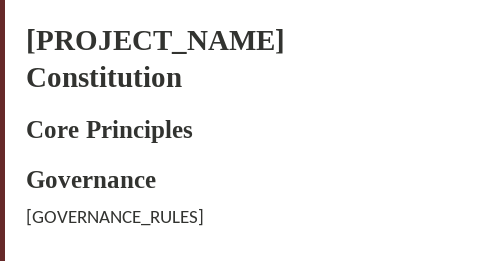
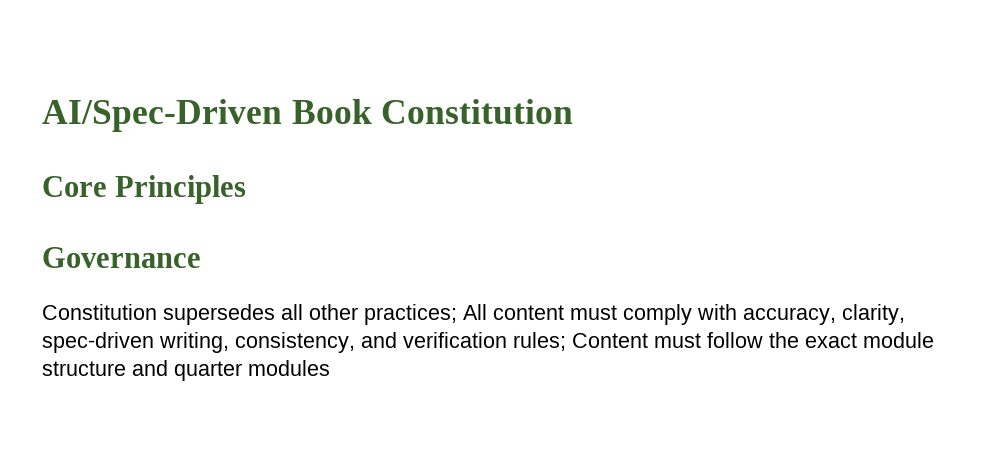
[26,29,285,54] [PROJECT_NAME] -> [42,99,372,132] AI/Spec-Driven Book
[26,208,204,226] [GOVERNANCE_RULES] -> [42,304,905,325] [42,332,934,353] [42,360,330,381] Constitution supersedes all other practices; All content must comply with accuracy, clarity, spec-driven writing, consistency, and verification rules; Content must follow the exact module structure and quarter modules

